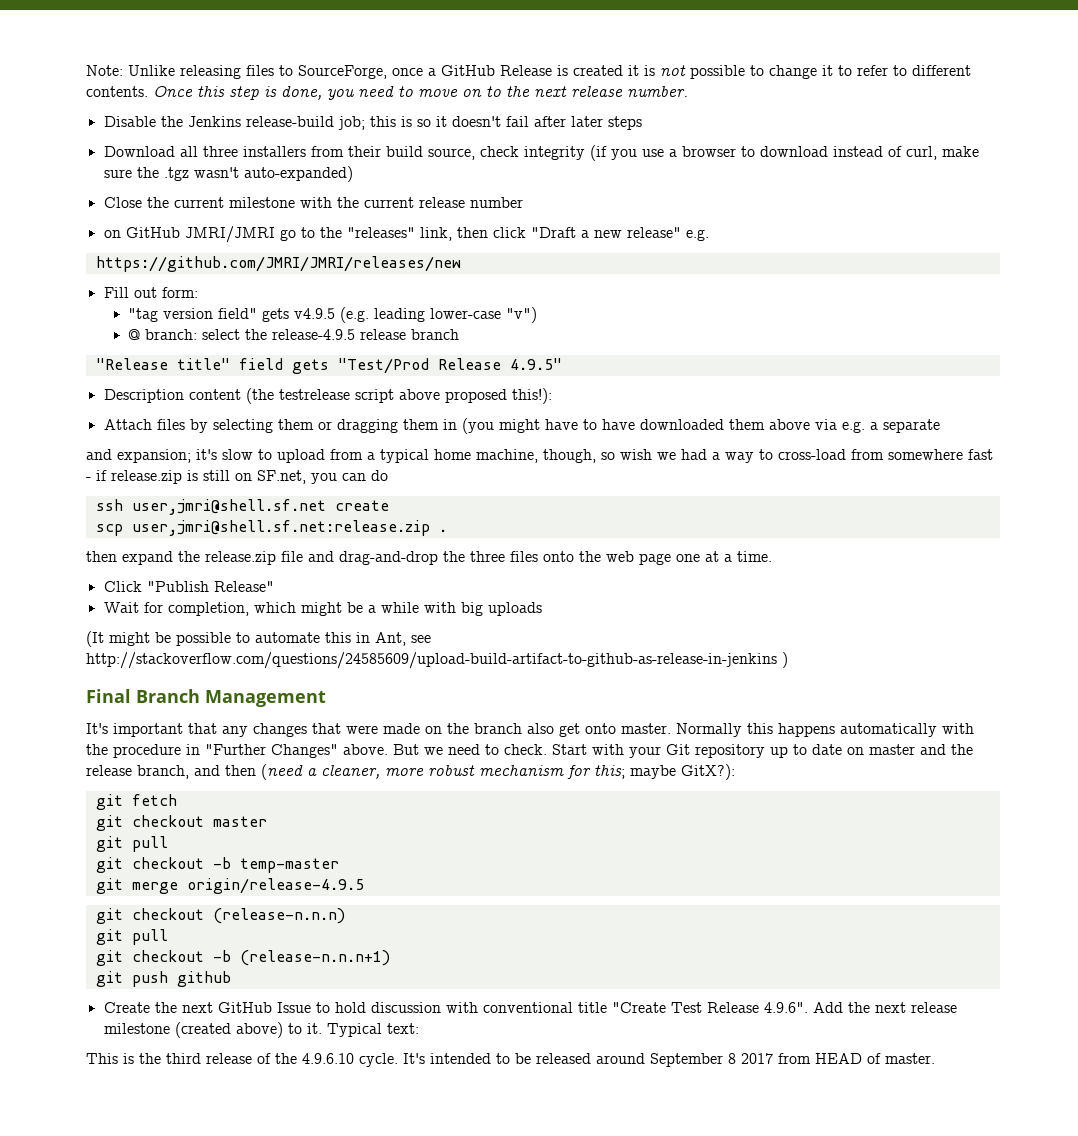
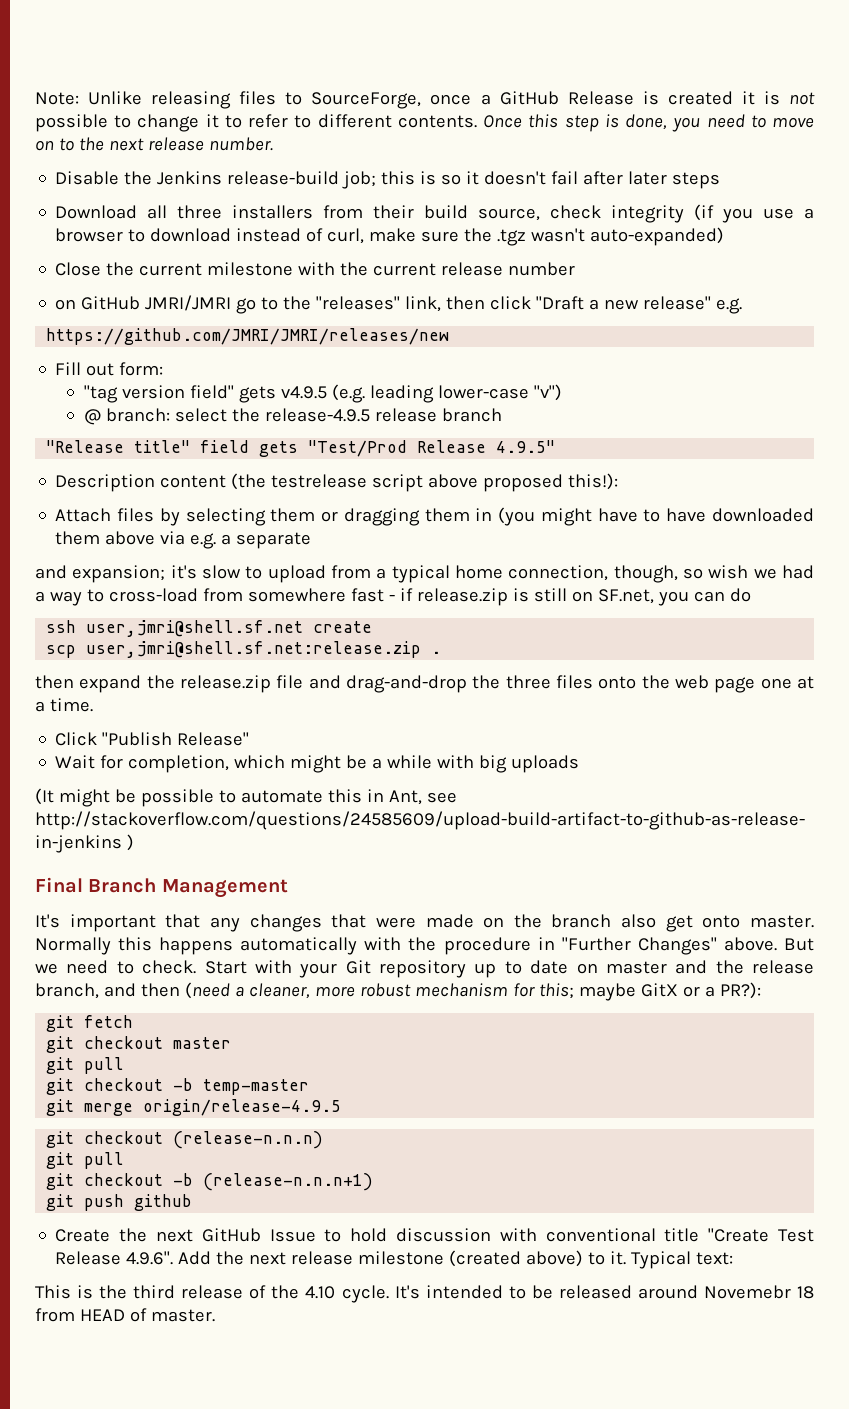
[476,449,538,463] machine, -> [508,565,609,581] connection,
[681,764,735,780] GitX?): -> [640,982,761,999] GitX or a PR?):
[302,1053,354,1064] 4.9.6.10 -> [305,1286,336,1299] 4.10
[650,1053,773,1067] September 8 2017 -> [703,1285,814,1299] Novemebr 18

